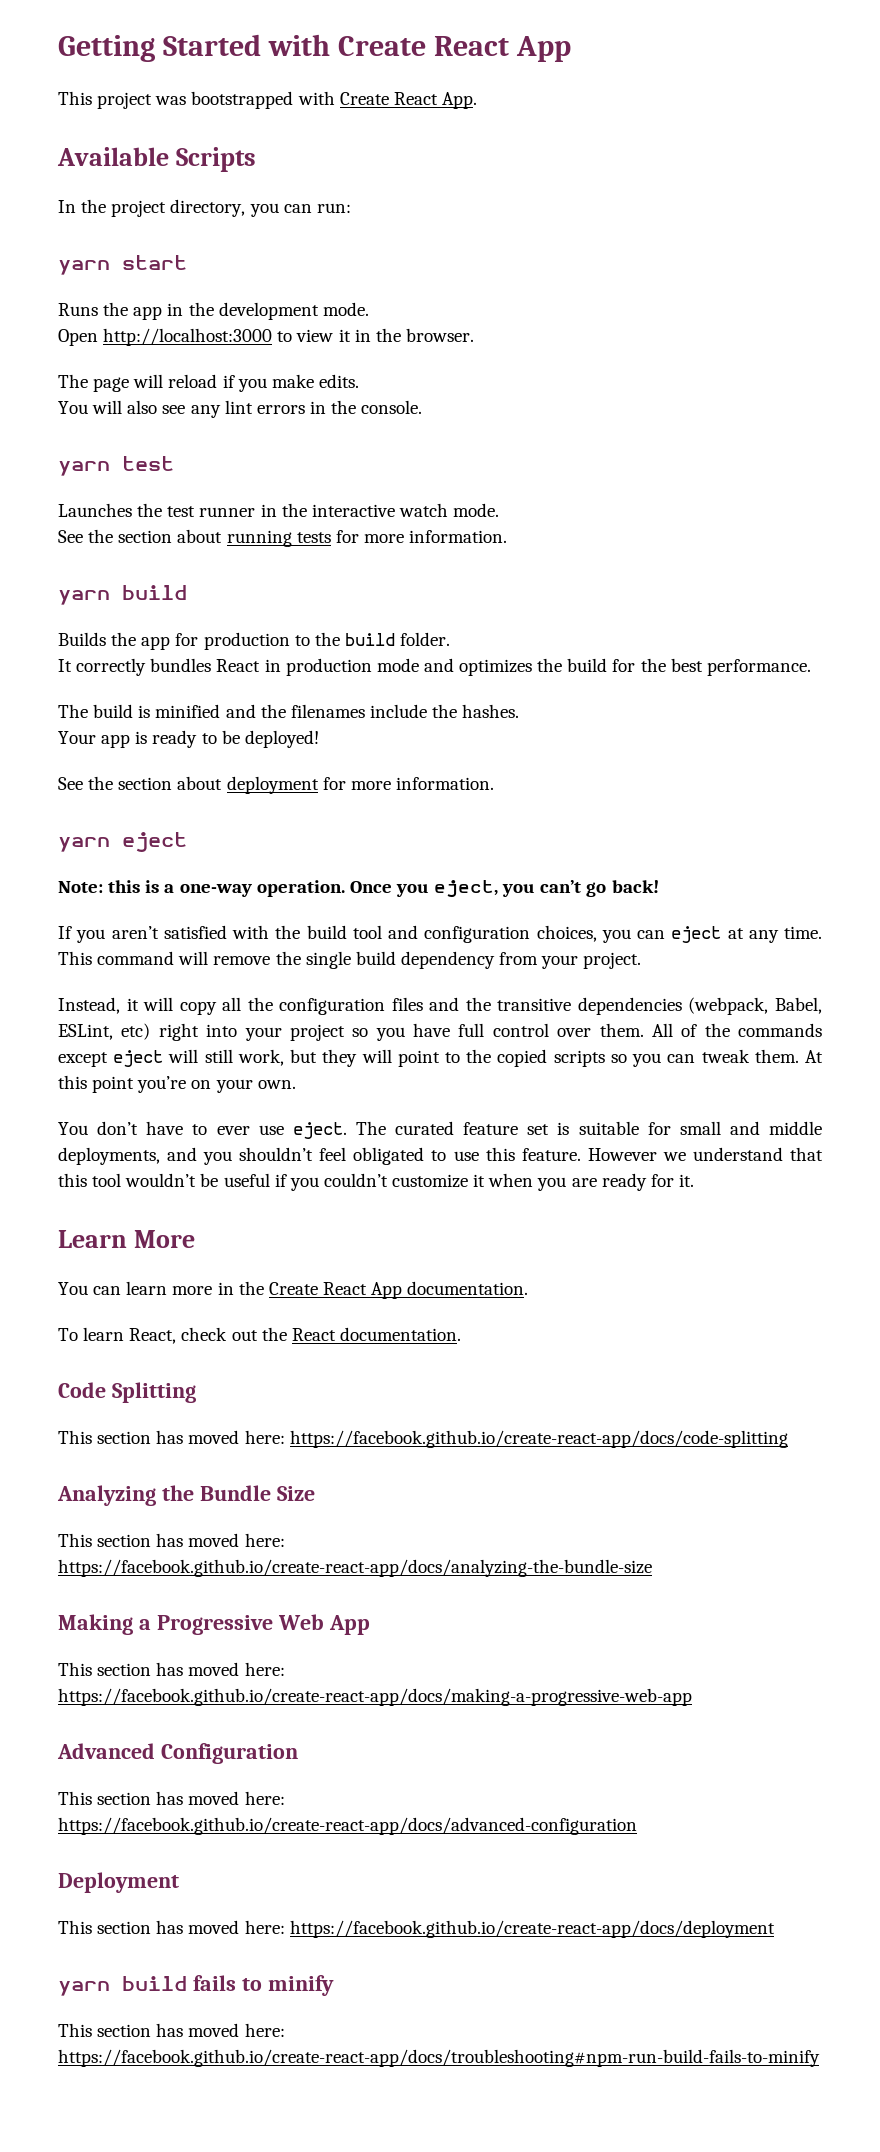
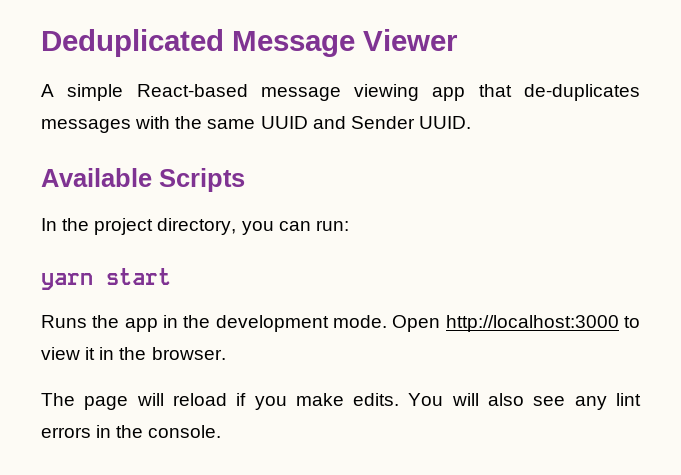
[58,34,571,62] [58,91,477,109] Getting Started with Create React App // This project was bootstrapped with Create React App. -> [41,29,458,57] [41,84,640,101] [41,116,471,133] Deduplicated Message Viewer // A simple React-based message viewing app that de-duplicates messages with the same UUID and Sender UUID.
(369, 309) // -> (388, 321) none
(359, 381) // -> (400, 399) none
[58,456,174,476] [58,503,500,517] [58,529,508,547] [58,585,187,605] [58,632,451,650] [58,658,811,676] [58,704,520,718] [58,730,319,748] [58,776,494,794] [58,832,187,852] [58,880,659,898] [58,925,822,943] [58,951,642,969] [58,997,823,1015] [58,1023,822,1041] [58,1049,823,1067] [58,1075,296,1093] [58,1121,822,1139] [58,1147,824,1165] [58,1173,694,1191] [58,1230,195,1248] [58,1281,529,1299] [58,1327,461,1344] [58,1382,196,1403] [58,1430,788,1448] [57,1485,315,1506] [58,1533,285,1547] [58,1559,652,1577] [58,1614,370,1635] [58,1662,285,1676] [58,1688,692,1706] [57,1743,298,1764] [58,1791,285,1805] [58,1817,637,1835] [58,1872,179,1893] [58,1920,775,1938] [58,1975,334,1996] [58,2023,285,2037] [58,2049,820,2067] // yarn test // Launches the test runner in the interactive watch mode. // See the section about running tests for more information. // yarn build // Builds the app for production to the build folder. // It correctly bundles React in production mode and optimizes the build for the best performance. // The build is minified and the filenames include the hashes. // Your app is ready to be deployed! // See the section about deployment for more information. // yarn eject // Note: this is a one-way operation. Once you eject, you can’t go back! // If you aren’t satisfied with the build tool and configuration choices, you can eject at any time. This command will remove the single build dependency from your project. // Instead, it will copy all the configuration files and the transitive dependencies (webpack, Babel, ESLint, etc) right into your project so you have full control over them. All of the commands except eject will still work, but they will point to the copied scripts so you can tweak them. At this point you’re on your own. // You don’t have to ever use eject. The curated feature set is suitable for small and middle deployments, and you shouldn’t feel obligated to use this feature. However we understand that this tool wouldn’t be useful if you couldn’t customize it when you are ready for it. // Learn More // You can learn more in the Create React App documentation. // To learn React, check out the React documentation. // Code Splitting // This section has moved here: https://facebook.github.io/create-react-app/docs/code-splitting // Analyzing the Bundle Size // This section has moved here: https://facebook.github.io/create-react-app/docs/analyzing-the-bundle-size // Making a Progressive Web App // This section has moved here: https://facebook.github.io/create-react-app/docs/making-a-progressive-web-app // Advanced Configuration // This section has moved here: https://facebook.github.io/create-react-app/docs/advanced-configuration // Deployment // This section has moved here: https://facebook.github.io/create-react-app/docs/deployment // yarn build fails to minify // This section has moved here: https://facebook.github.io/create-react-app/docs/troubleshooting#npm-run-build-fails-to-minify -> (222, 431) none

